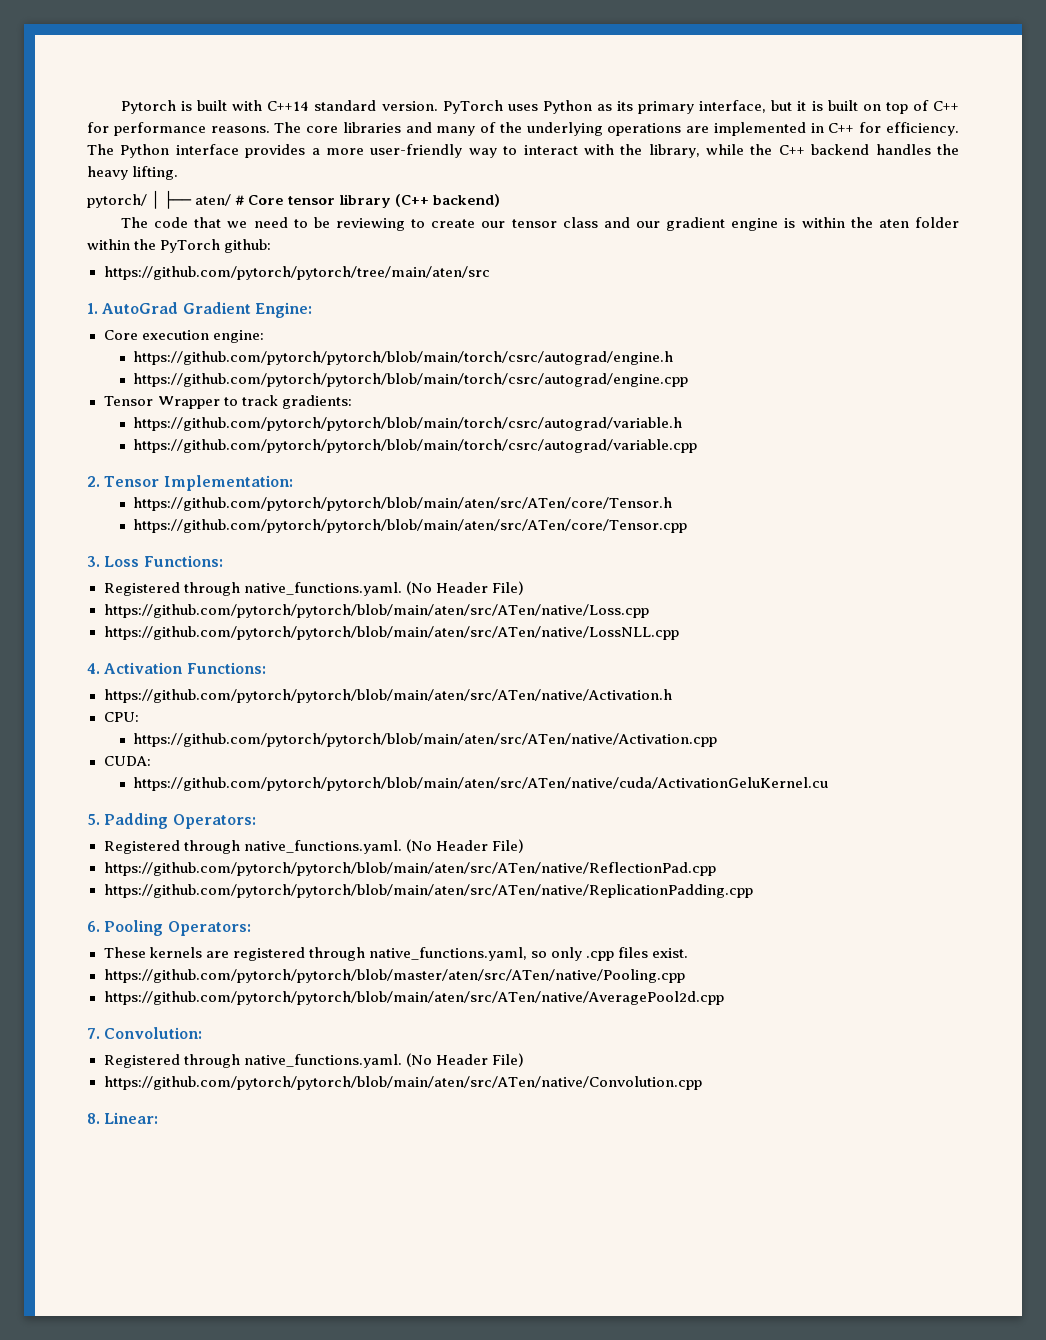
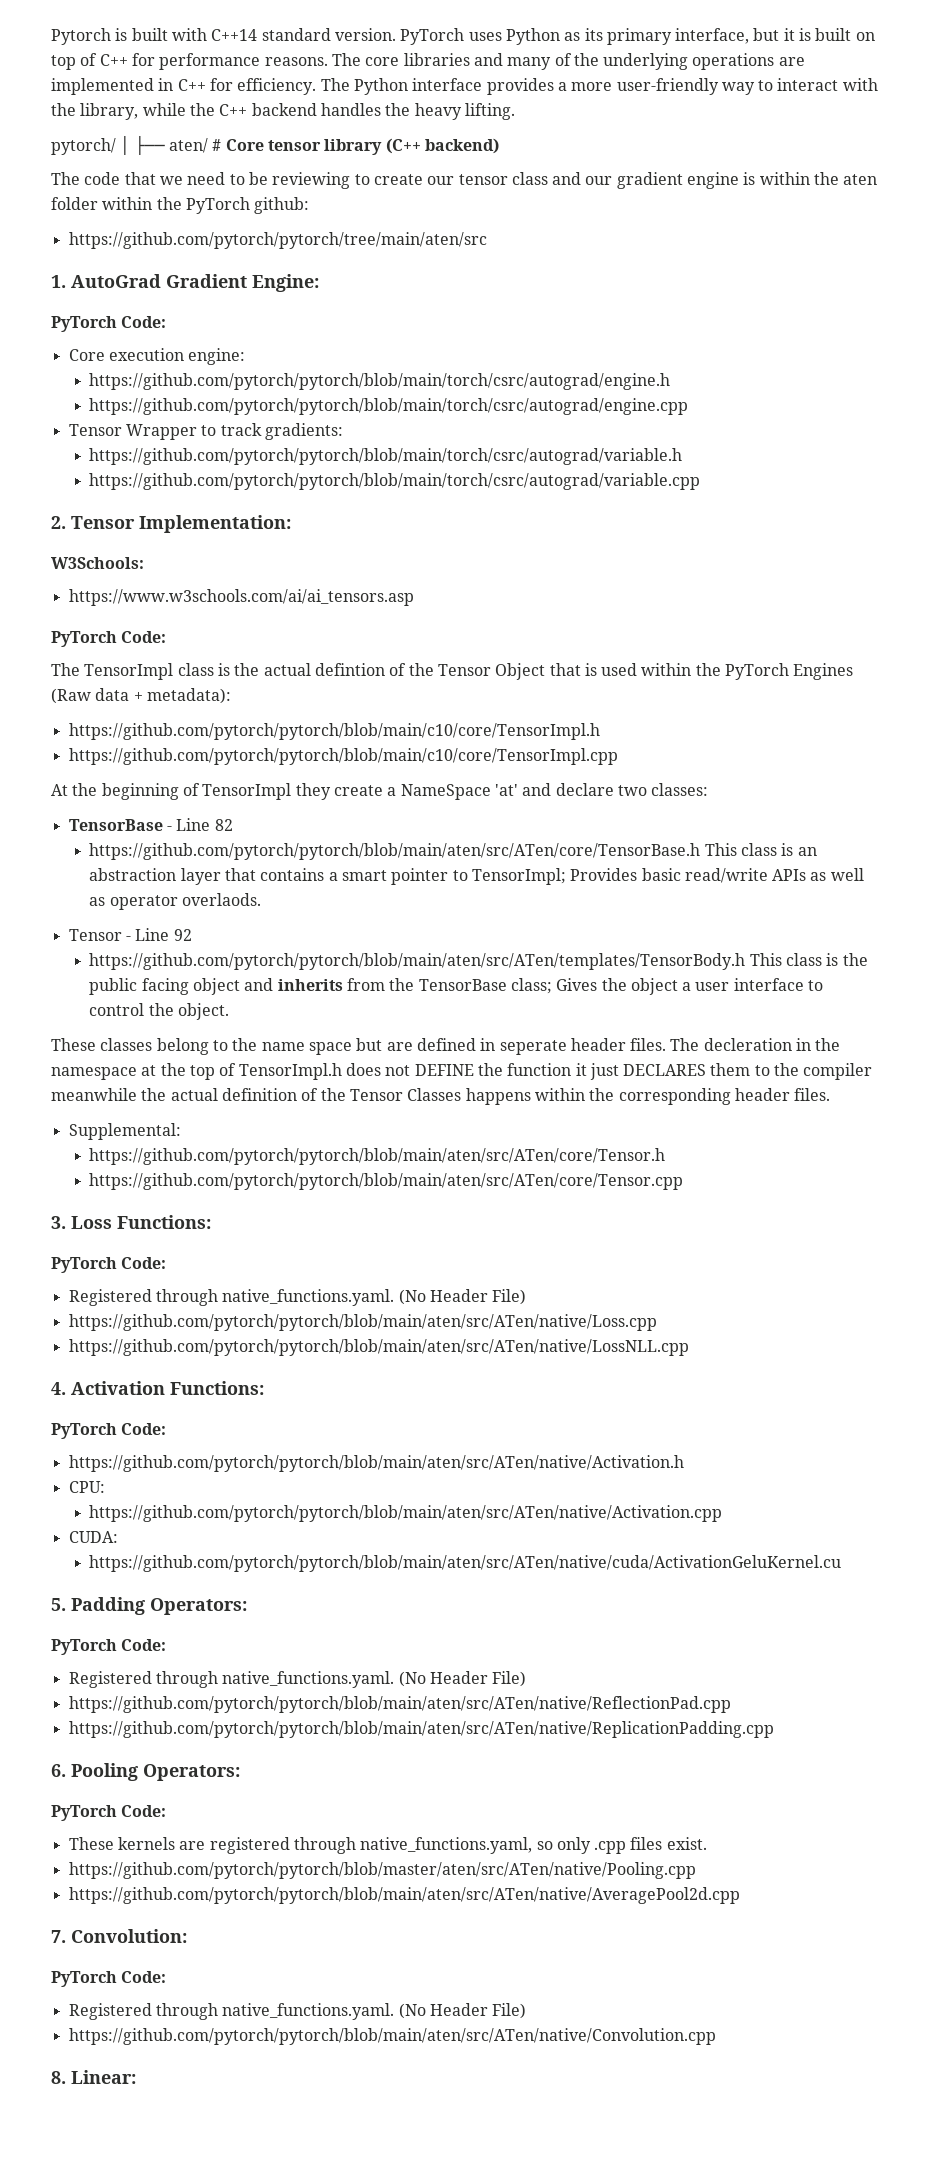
(312, 310) none -> [51,316,167,332] // PyTorch Code:
(293, 483) none -> [51,557,144,569] [68,589,414,606] [51,631,167,647] [51,663,854,680] [51,688,231,704] [68,723,600,740] [68,748,618,765] [51,783,709,800] [68,818,233,831] [89,843,817,860] [89,868,864,885] [89,893,261,910] [68,928,192,941] [89,953,868,970] [89,978,824,995] [89,1003,229,1020] [51,1038,841,1055] [51,1063,873,1080] [51,1088,831,1105] [68,1123,181,1140] // W3Schools: // https://www.w3schools.com/ai/ai_tensors.asp // PyTorch Code: // The TensorImpl class is the actual defintion of the Tensor Object that is used within the PyTorch Engines (Raw data + metadata): // https://github.com/pytorch/pytorch/blob/main/c10/core/TensorImpl.h // https://github.com/pytorch/pytorch/blob/main/c10/core/TensorImpl.cpp // At the beginning of TensorImpl they create a NameSpace 'at' and declare two classes: // TensorBase - Line 82 // https://github.com/pytorch/pytorch/blob/main/aten/src/ATen/core/TensorBase.h This class is an abstraction layer that contains a smart pointer to TensorImpl; Provides basic read/write APIs as well as operator overlaods. // Tensor - Line 92 // https://github.com/pytorch/pytorch/blob/main/aten/src/ATen/templates/TensorBody.h This class is the public facing object and inherits from the TensorBase class; Gives the object a user interface to control the object. // These classes belong to the name space but are defined in seperate header files. The decleration in the namespace at the top of TensorImpl.h does not DEFINE the function it just DECLARES them to the compiler meanwhile the actual definition of the Tensor Classes happens within the corresponding header files. // Supplemental:
(223, 561) none -> [51,1257,167,1273] // PyTorch Code:
(266, 668) none -> [51,1423,167,1439] // PyTorch Code:
(256, 821) none -> [51,1639,167,1655] // PyTorch Code:
(251, 928) none -> [51,1805,167,1821] // PyTorch Code:
(203, 1033) none -> [51,1971,167,1987] // PyTorch Code:

